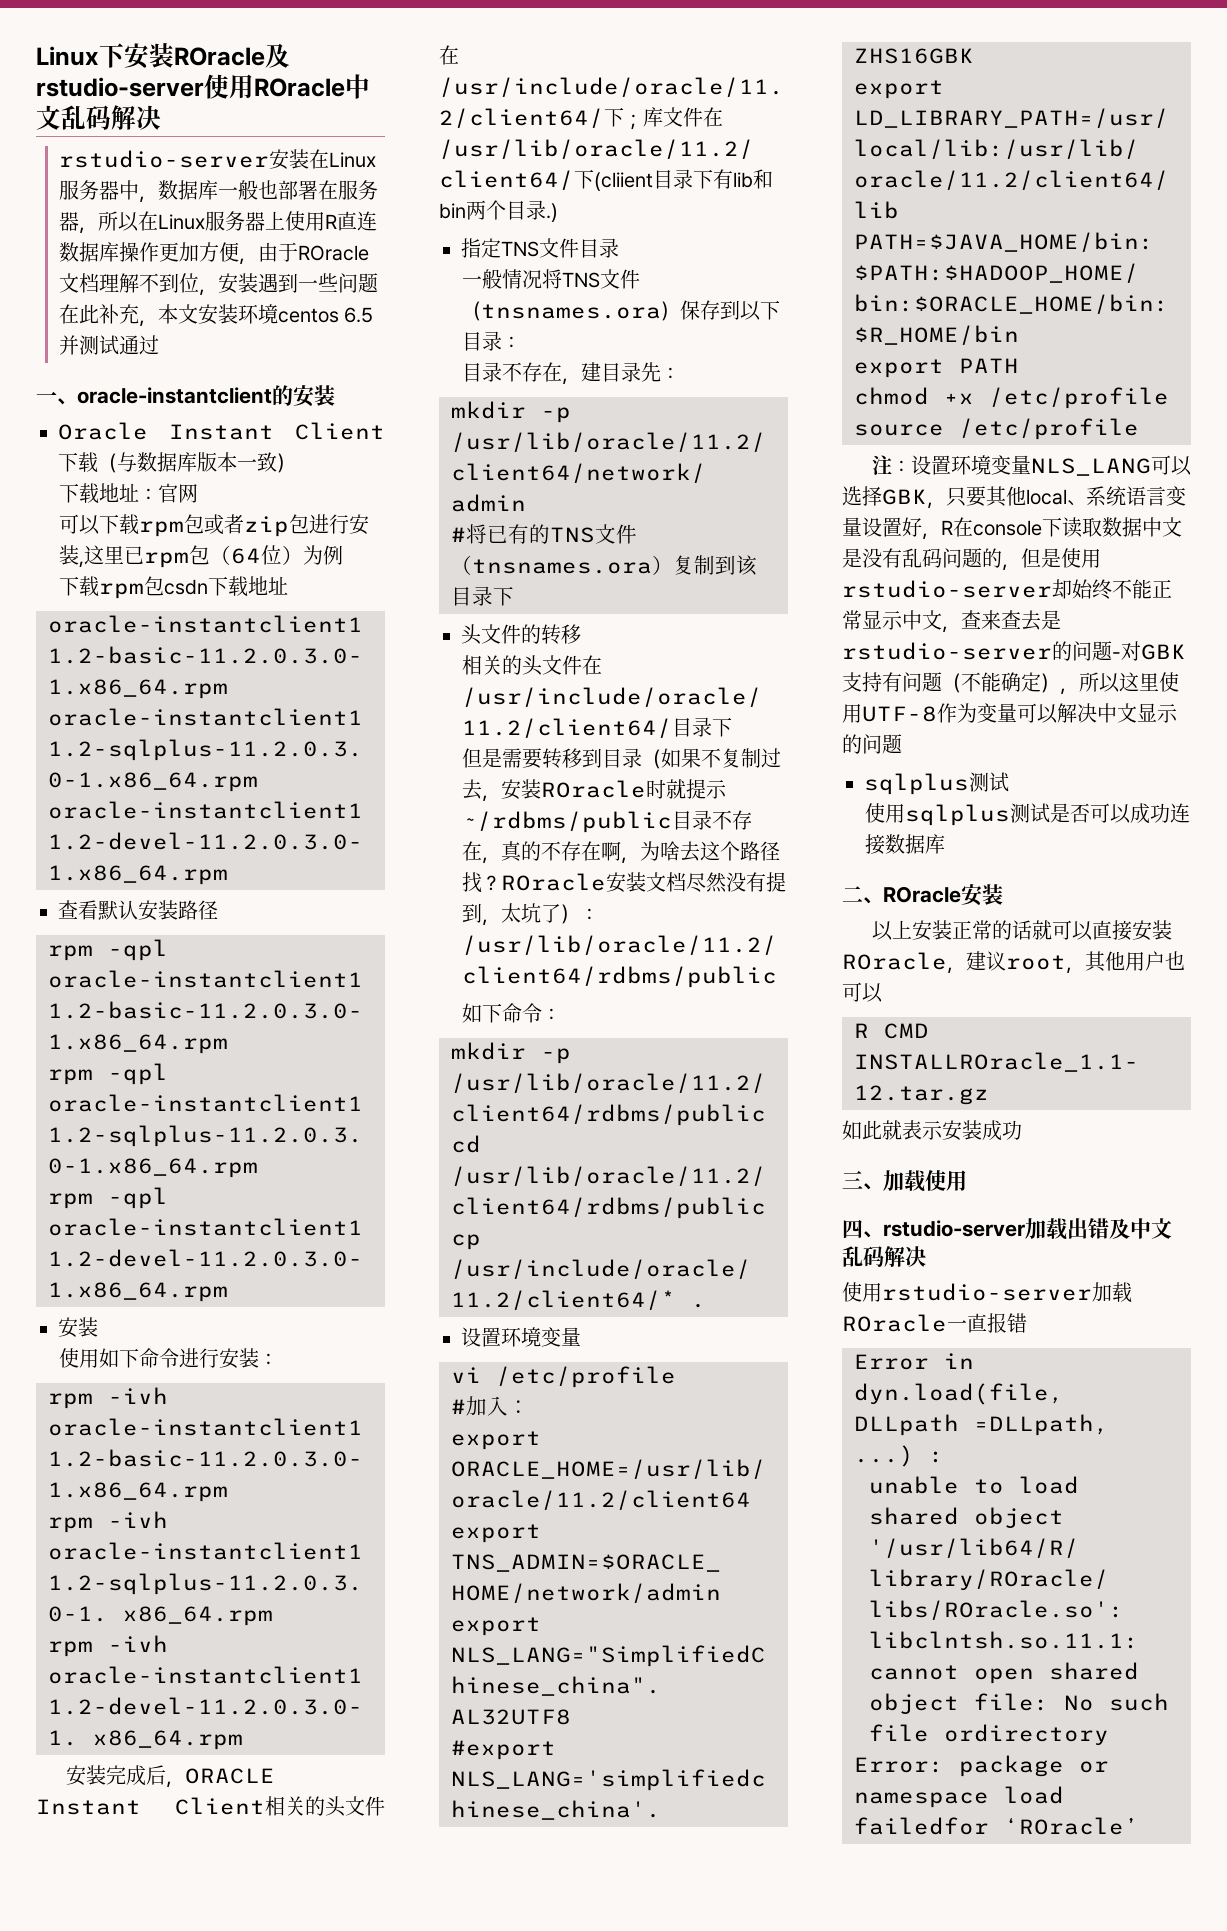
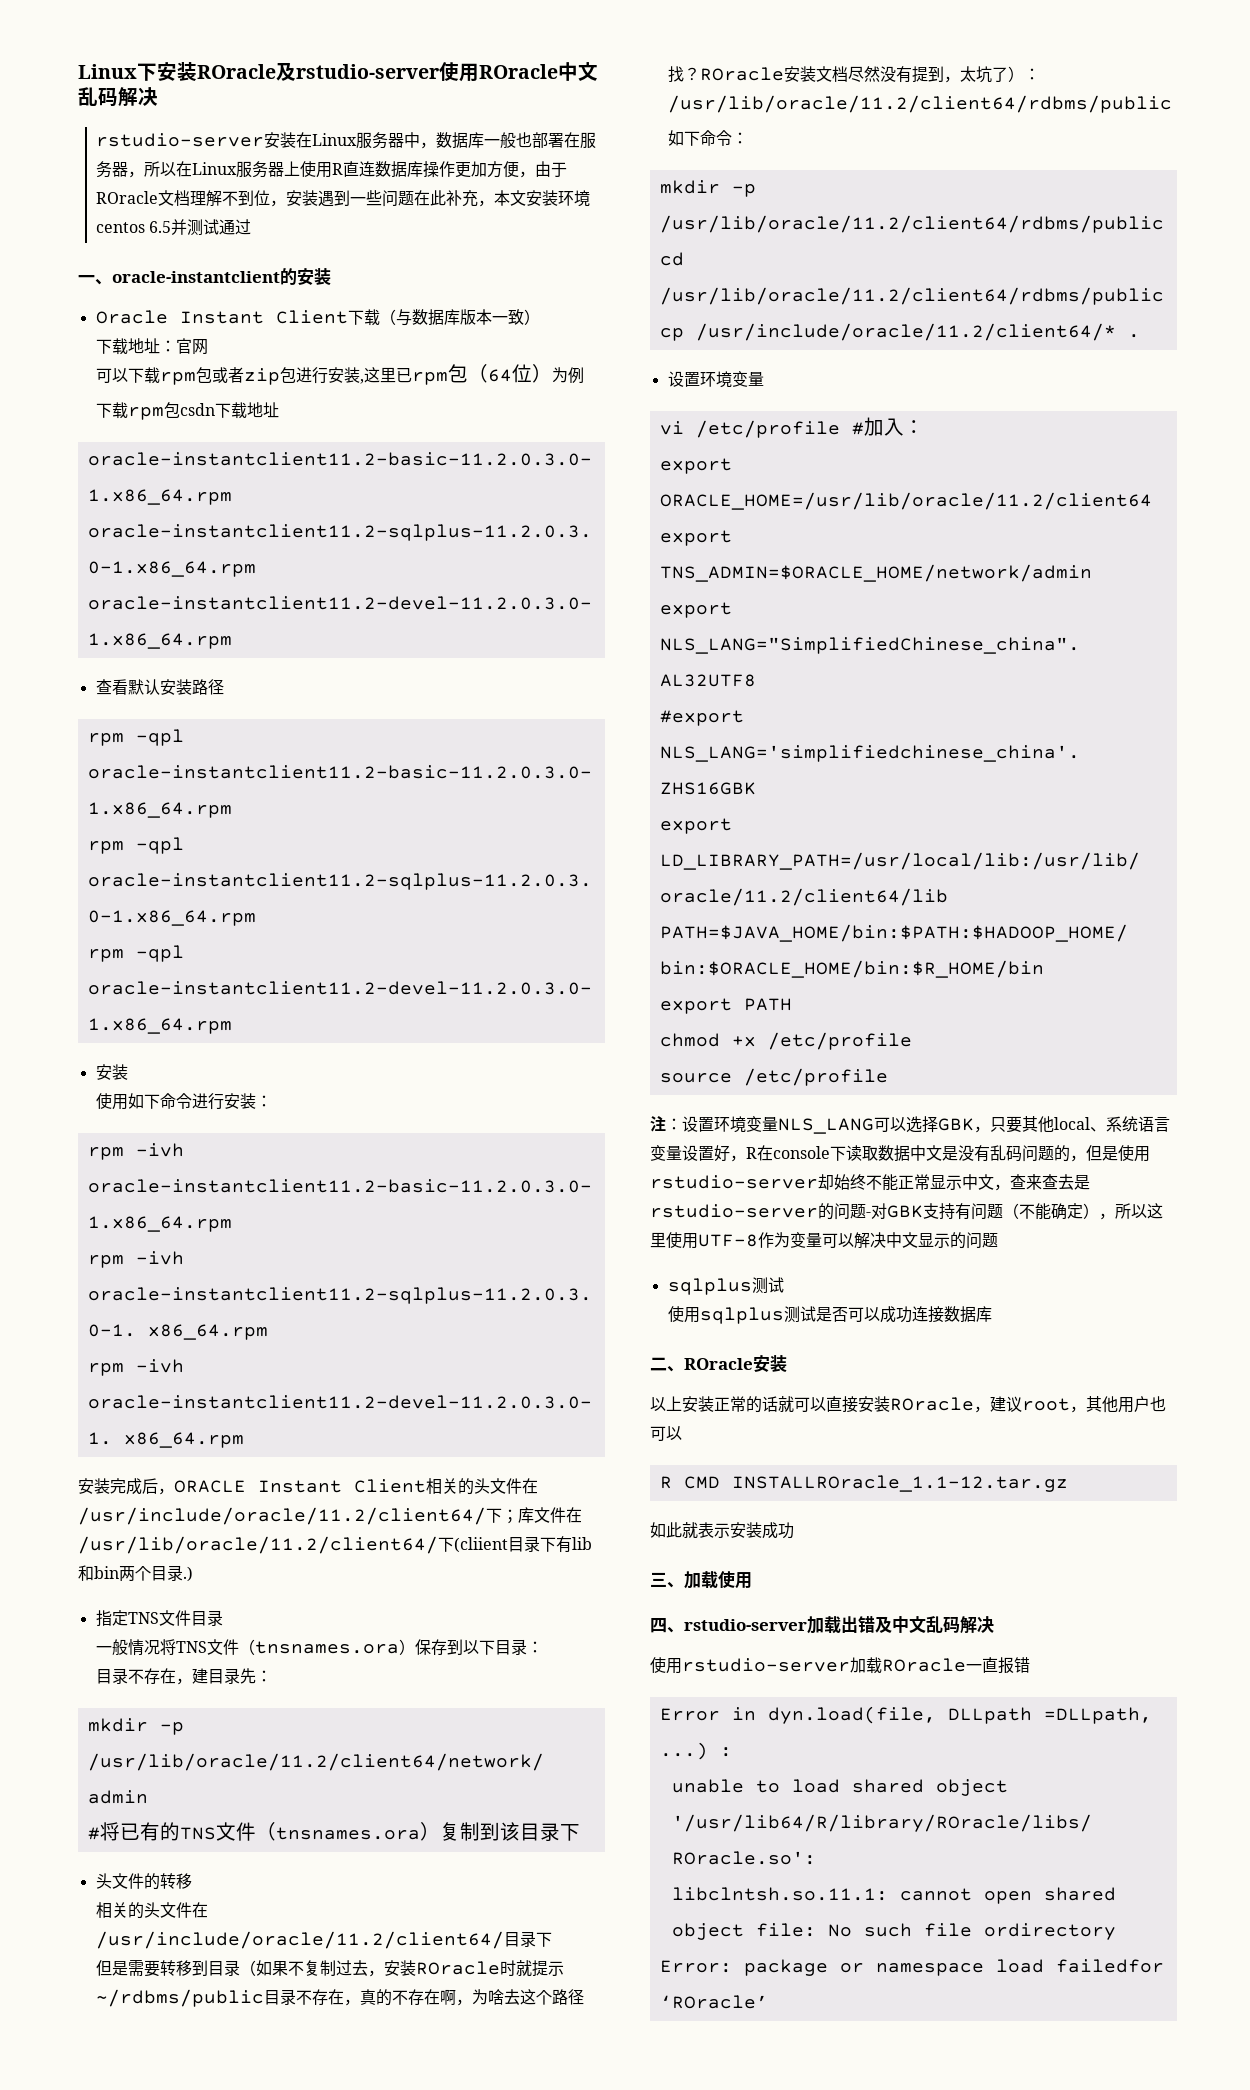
(676, 1377) // -> (840, 429) none

